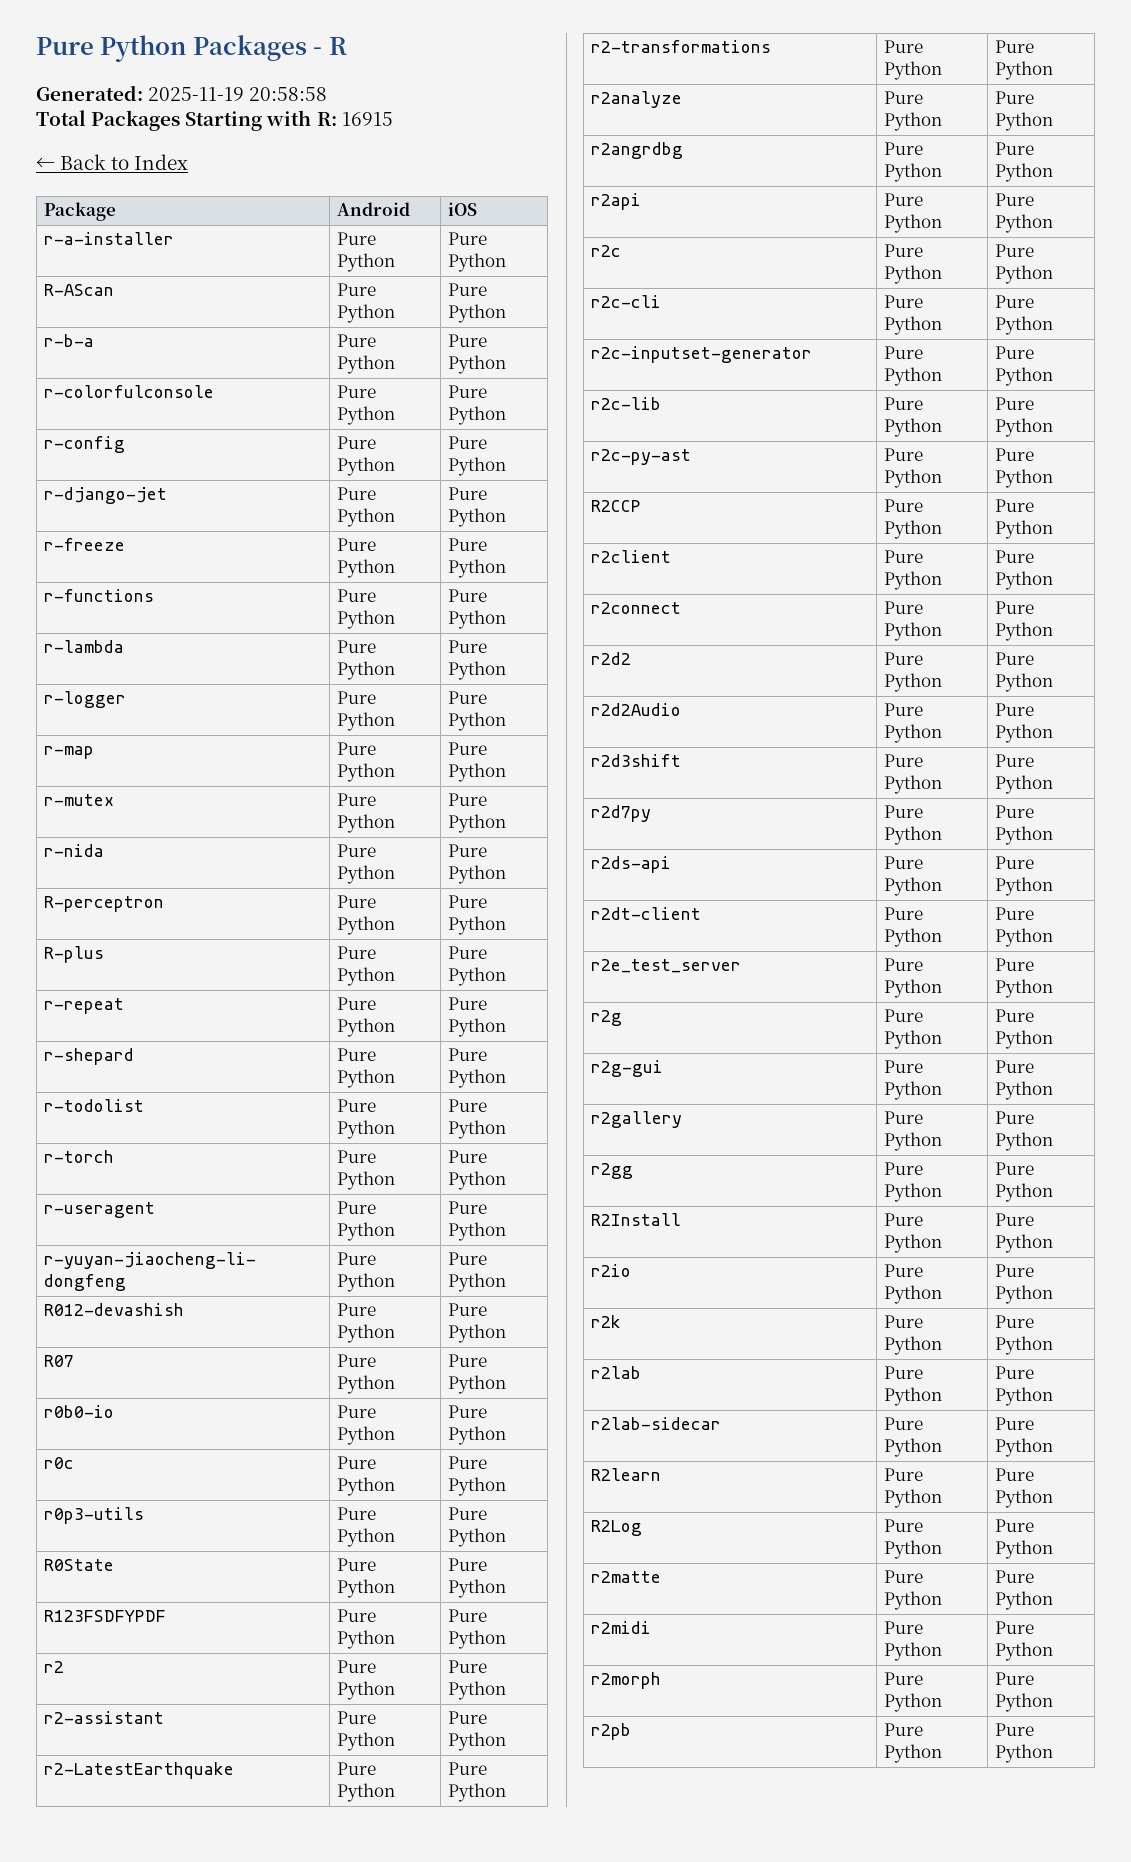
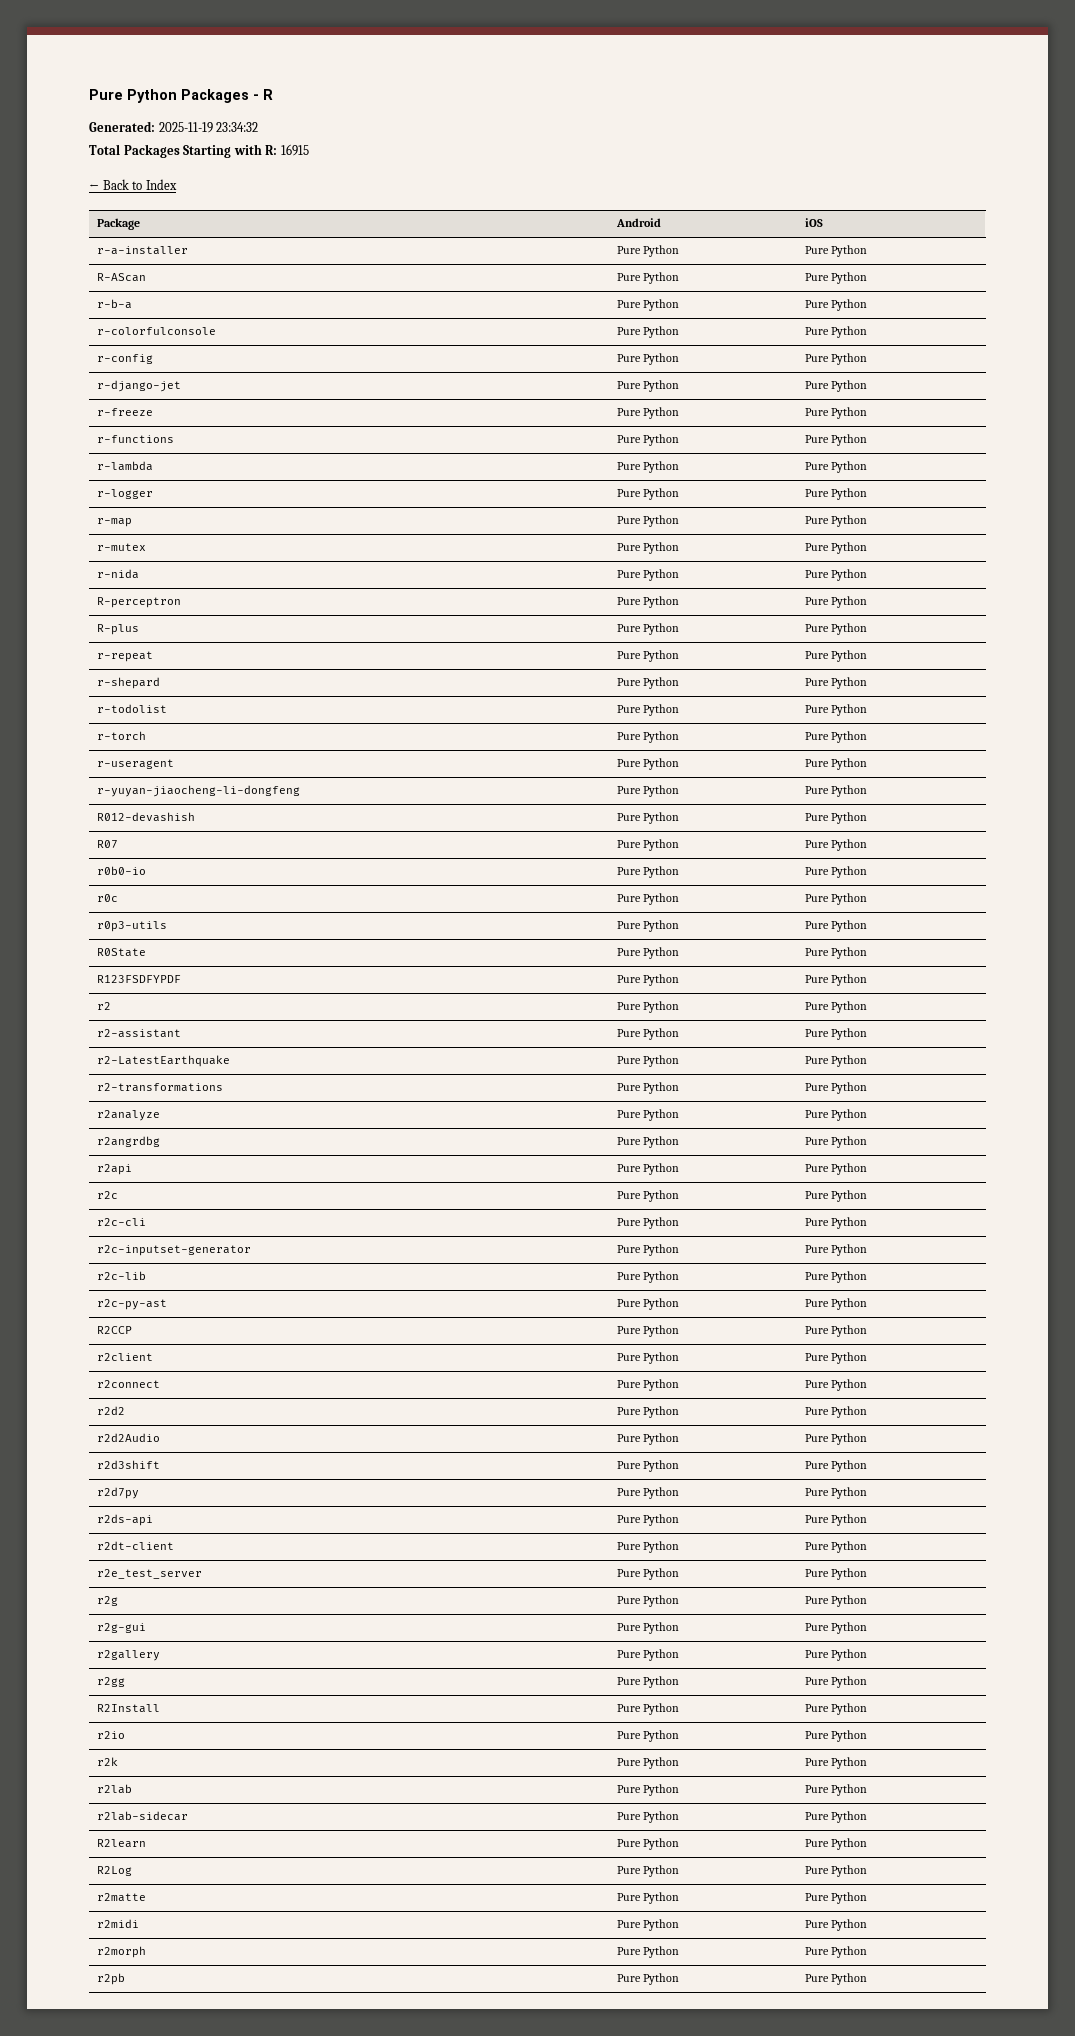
[249,87,328,101] 20:58:58 -> [216,122,259,132] 23:34:32

